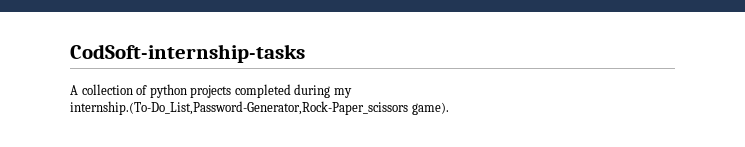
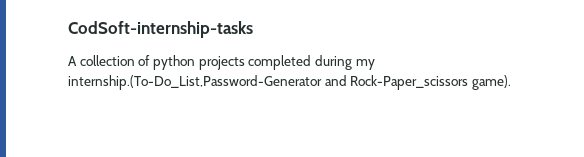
[70,101,408,115] internship.(To-Do_List,Password-Generator,Rock-Paper_scissors -> [68,75,469,90] internship.(To-Do_List,Password-Generator and Rock-Paper_scissors

